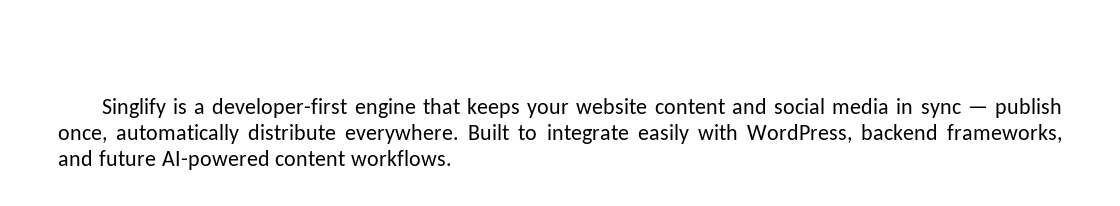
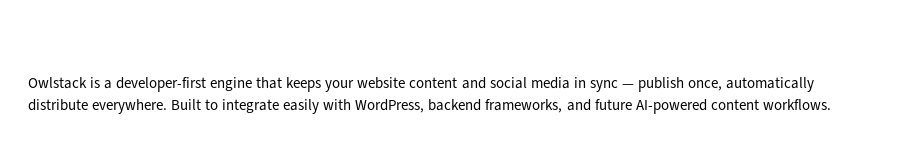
[101,98,166,118] Singlify -> [28,77,87,89] Owlstack

